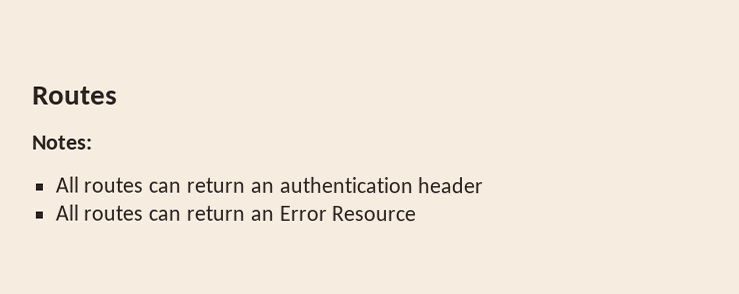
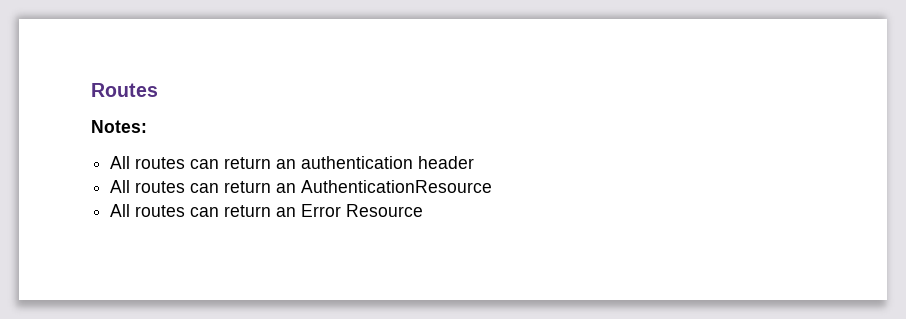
(484, 185) none -> [110,180,493,193] // All routes can return an AuthenticationResource

